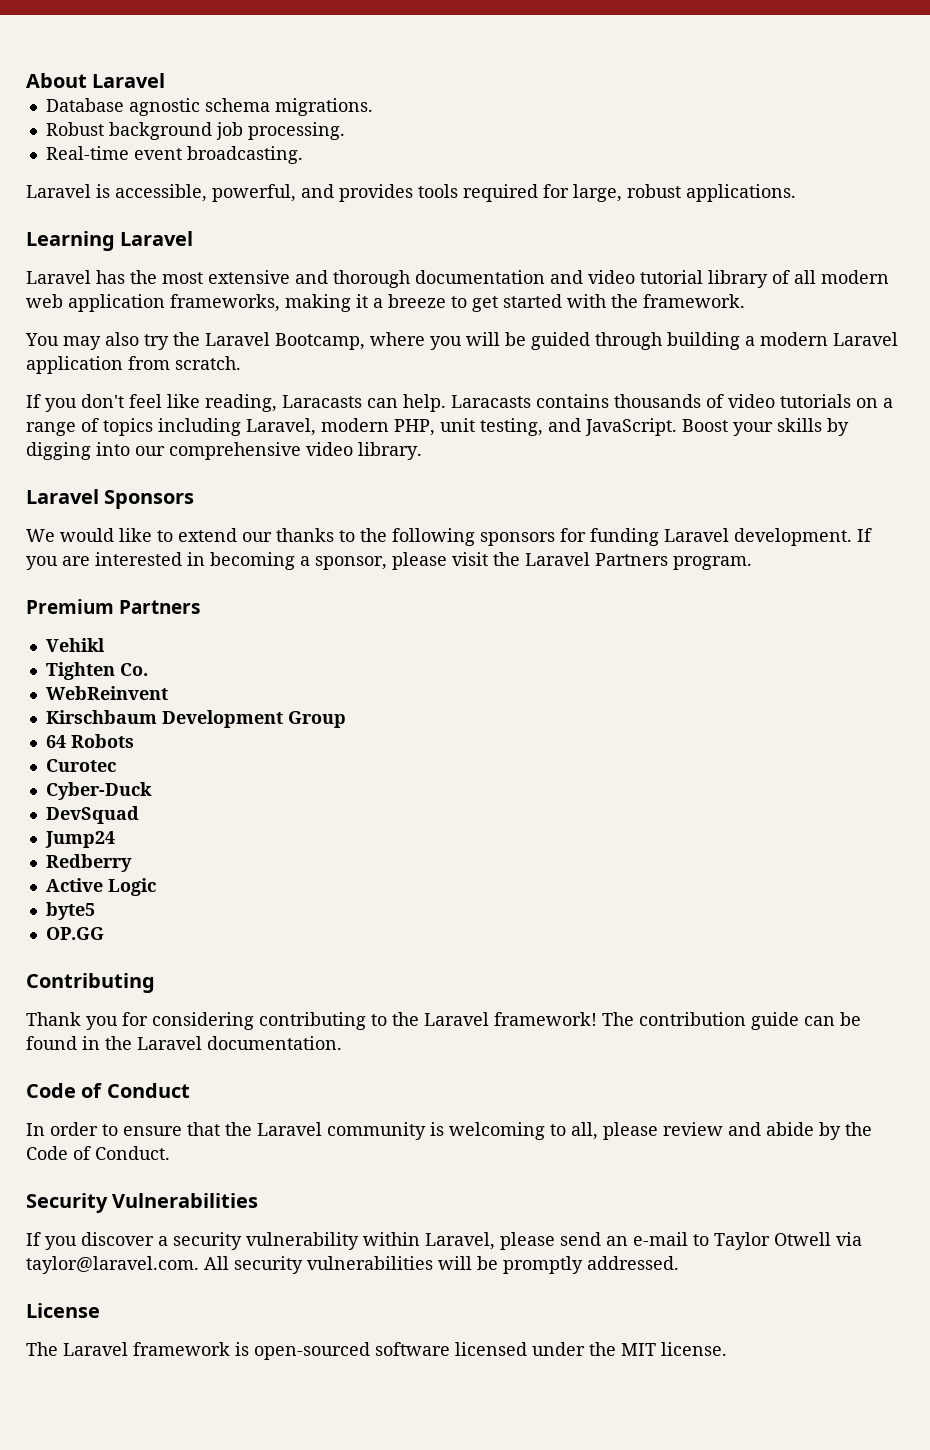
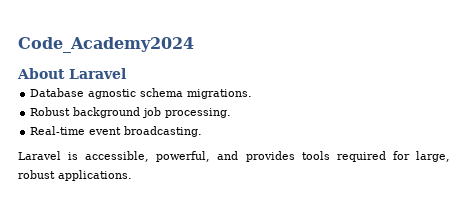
(26, 80) none -> [18,37,194,53] Code_Academy2024 //
[26,231,194,251] [26,270,889,288] [26,294,745,312] [25,332,898,350] [26,356,241,374] [26,394,893,412] [26,418,849,436] [26,442,422,460] [26,489,195,509] [26,528,872,546] [26,552,752,570] [26,599,201,614] [45,638,105,652] [45,662,148,680] [45,686,168,700] [45,710,346,728] [45,734,134,748] [45,759,116,772] [45,782,152,800] [45,806,139,824] [44,831,115,848] [45,854,132,872] [45,878,156,896] [45,902,95,920] [45,927,104,940] [26,973,155,993] [26,1012,861,1030] [26,1036,342,1050] [26,1083,190,1098] [26,1122,872,1140] [26,1146,170,1160] [26,1193,259,1213] [26,1232,862,1250] [26,1256,679,1274] [26,1303,100,1318] [26,1342,727,1360] // Learning Laravel // Laravel has the most extensive and thorough documentation and video tutorial library of all modern web application frameworks, making it a breeze to get started with the framework. // You may also try the Laravel Bootcamp, where you will be guided through building a modern Laravel application from scratch. // If you don't feel like reading, Laracasts can help. Laracasts contains thousands of video tutorials on a range of topics including Laravel, modern PHP, unit testing, and JavaScript. Boost your skills by digging into our comprehensive video library. // Laravel Sponsors // We would like to extend our thanks to the following sponsors for funding Laravel development. If you are interested in becoming a sponsor, please visit the Laravel Partners program. // Premium Partners // Vehikl // Tighten Co. // WebReinvent // Kirschbaum Development Group // 64 Robots // Curotec // Cyber-Duck // DevSquad // Jump24 // Redberry // Active Logic // byte5 // OP.GG // Contributing // Thank you for considering contributing to the Laravel framework! The contribution guide can be found in the Laravel documentation. // Code of Conduct // In order to ensure that the Laravel community is welcoming to all, please review and abide by the Code of Conduct. // Security Vulnerabilities // If you discover a security vulnerability within Laravel, please send an e-mail to Taylor Otwell via taylor@laravel.com. All security vulnerabilities will be promptly addressed. // License // The Laravel framework is open-sourced software licensed under the MIT license. -> (132, 175) none

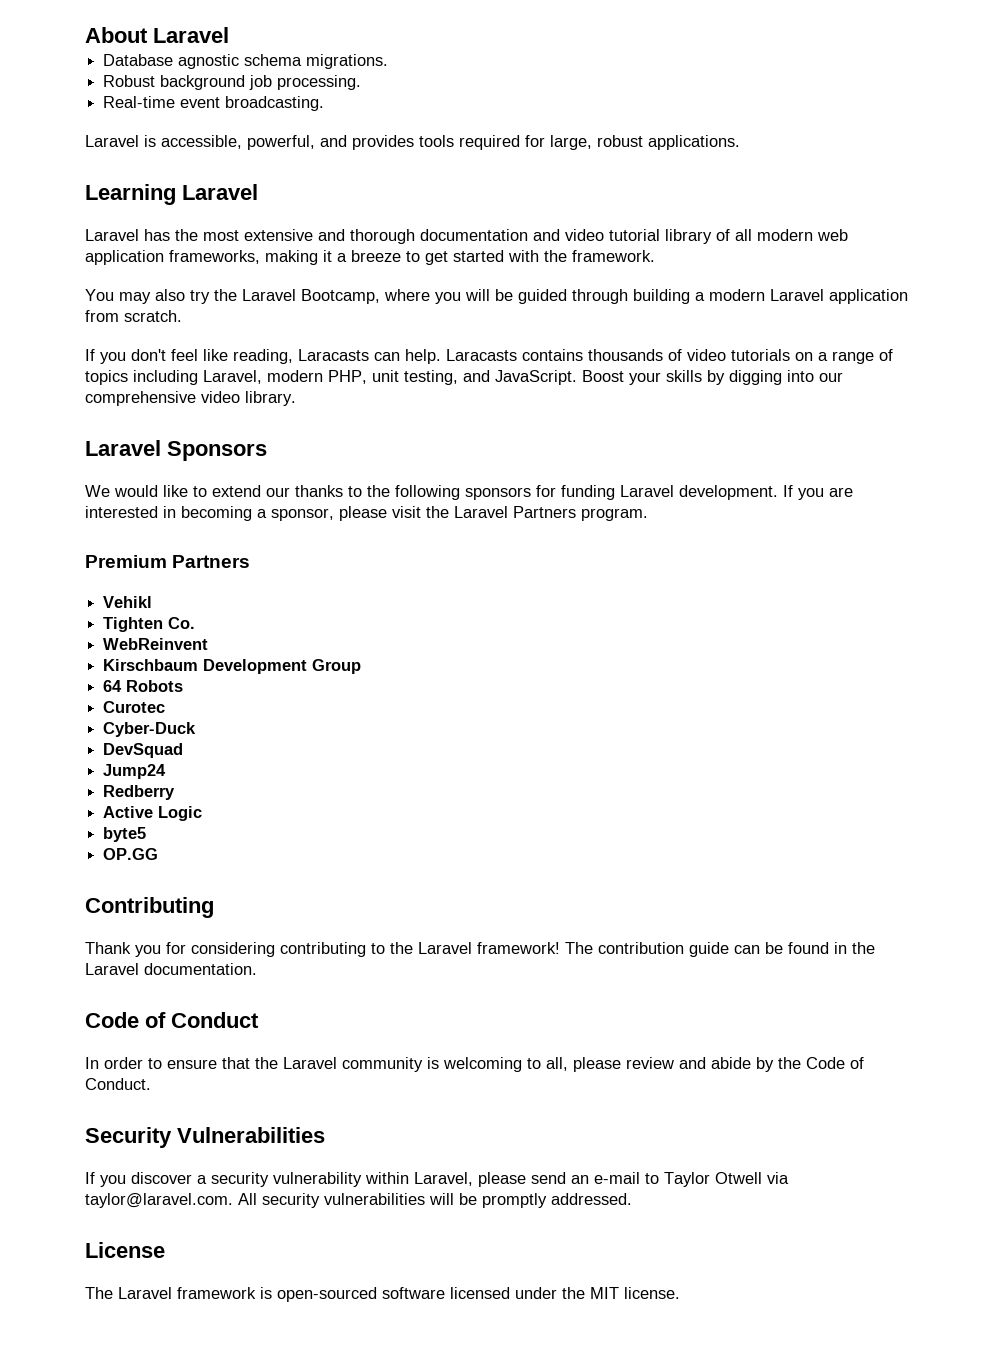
[18,37,194,53] Code_Academy2024 // -> (85, 35) none
(132, 175) none -> [85,184,258,205] [85,229,848,244] [85,250,655,265] [85,289,908,304] [85,310,182,322] [85,349,893,364] [85,370,843,385] [85,391,296,406] [85,440,267,461] [85,485,853,500] [85,506,648,521] [85,555,251,568] [103,596,153,608] [103,617,196,632] [103,638,209,650] [103,659,362,674] [103,680,184,692] [103,701,166,713] [103,722,197,737] [103,743,184,758] [103,764,167,779] [103,785,176,800] [103,806,203,821] [103,827,147,842] [103,848,159,860] [85,897,214,918] [85,942,875,957] [85,963,257,975] [85,1012,259,1028] [85,1057,864,1072] [85,1078,151,1090] [85,1127,325,1148] [85,1172,789,1187] [85,1193,632,1208] [85,1242,165,1258] [85,1287,680,1302] // Learning Laravel // Laravel has the most extensive and thorough documentation and video tutorial library of all modern web application frameworks, making it a breeze to get started with the framework. // You may also try the Laravel Bootcamp, where you will be guided through building a modern Laravel application from scratch. // If you don't feel like reading, Laracasts can help. Laracasts contains thousands of video tutorials on a range of topics including Laravel, modern PHP, unit testing, and JavaScript. Boost your skills by digging into our comprehensive video library. // Laravel Sponsors // We would like to extend our thanks to the following sponsors for funding Laravel development. If you are interested in becoming a sponsor, please visit the Laravel Partners program. // Premium Partners // Vehikl // Tighten Co. // WebReinvent // Kirschbaum Development Group // 64 Robots // Curotec // Cyber-Duck // DevSquad // Jump24 // Redberry // Active Logic // byte5 // OP.GG // Contributing // Thank you for considering contributing to the Laravel framework! The contribution guide can be found in the Laravel documentation. // Code of Conduct // In order to ensure that the Laravel community is welcoming to all, please review and abide by the Code of Conduct. // Security Vulnerabilities // If you discover a security vulnerability within Laravel, please send an e-mail to Taylor Otwell via taylor@laravel.com. All security vulnerabilities will be promptly addressed. // License // The Laravel framework is open-sourced software licensed under the MIT license.

